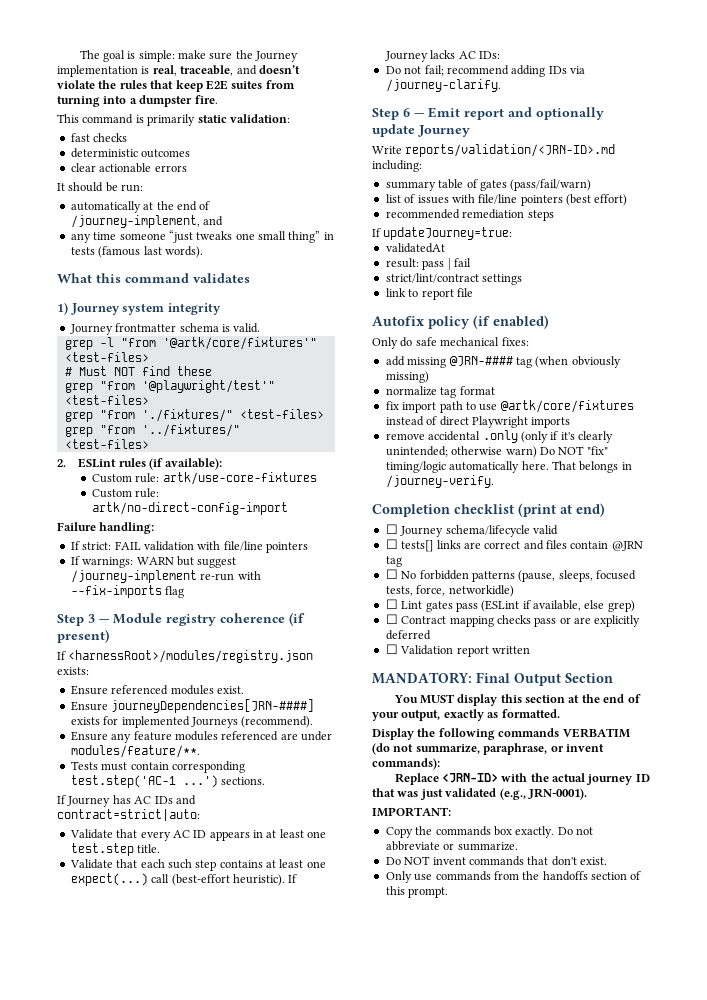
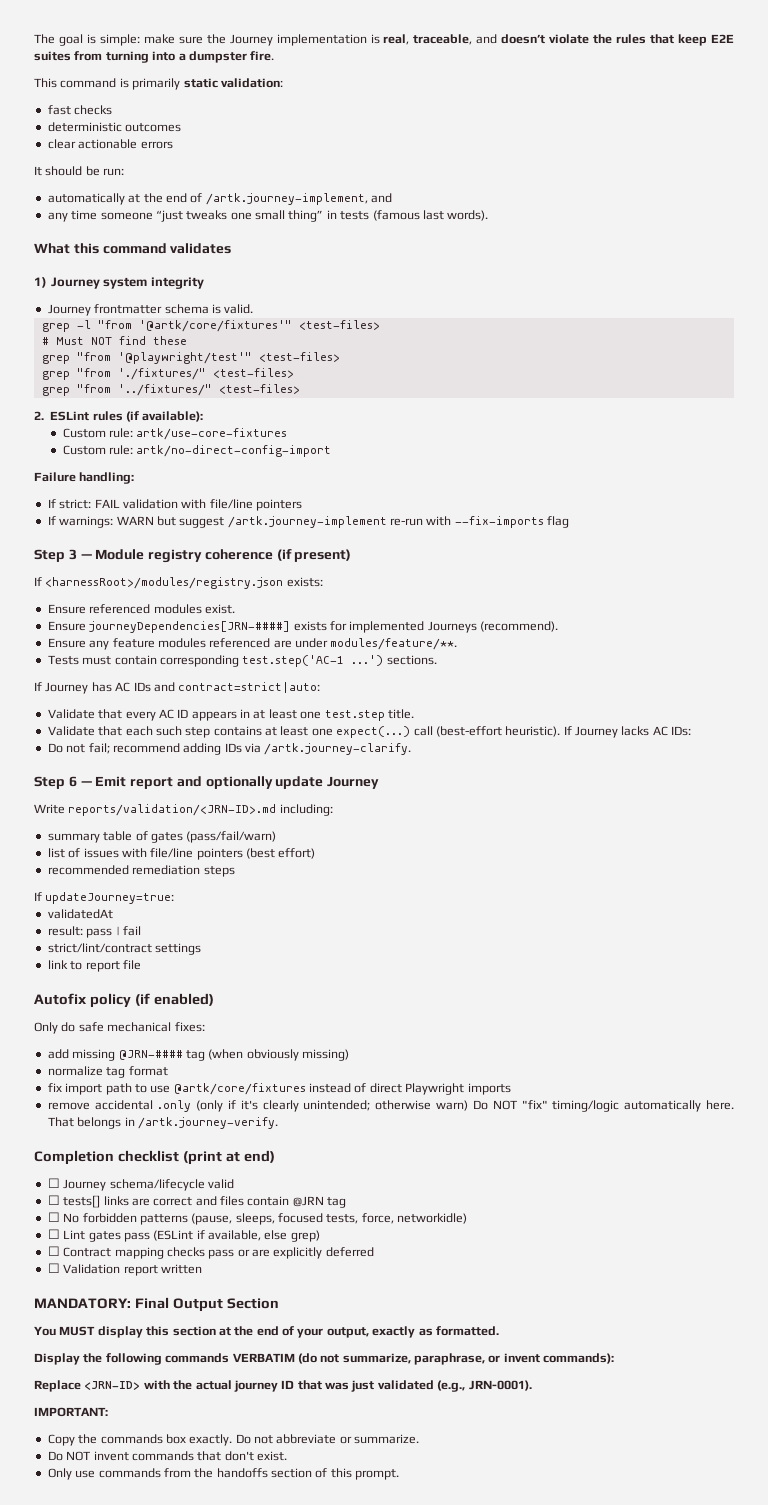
[70,215,200,228] /journey-implement, -> [205,193,368,205] /artk.journey-implement,
[70,570,197,583] /journey-implement -> [227,516,387,528] /artk.journey-implement
[385,79,501,92] /journey-clarify. -> [264,743,412,755] /artk.journey-clarify.
[385,475,494,488] /journey-verify. -> [137,1117,278,1129] /artk.journey-verify.

